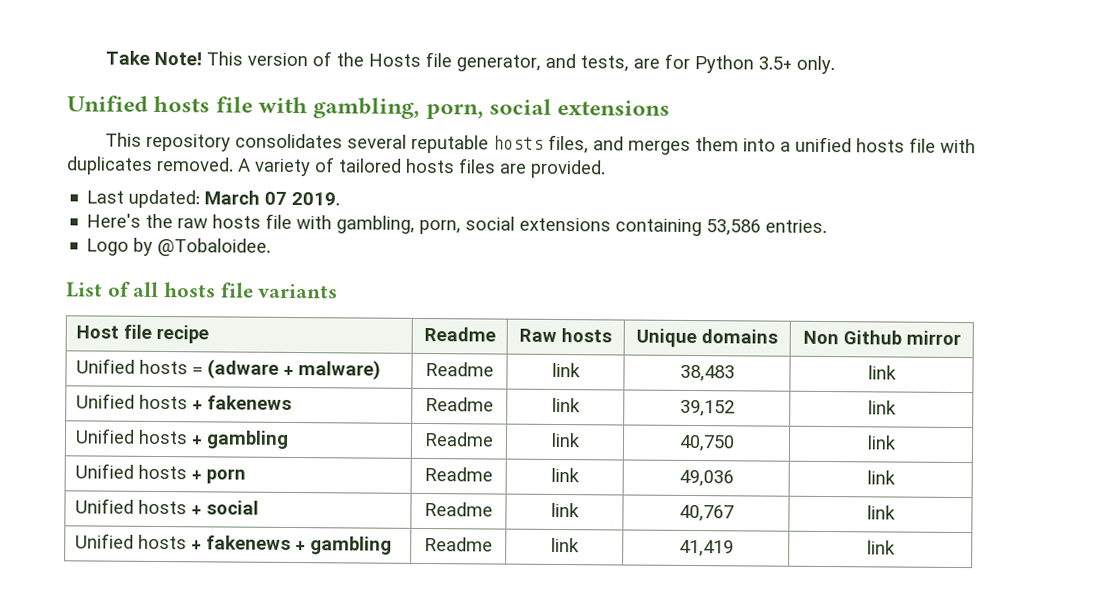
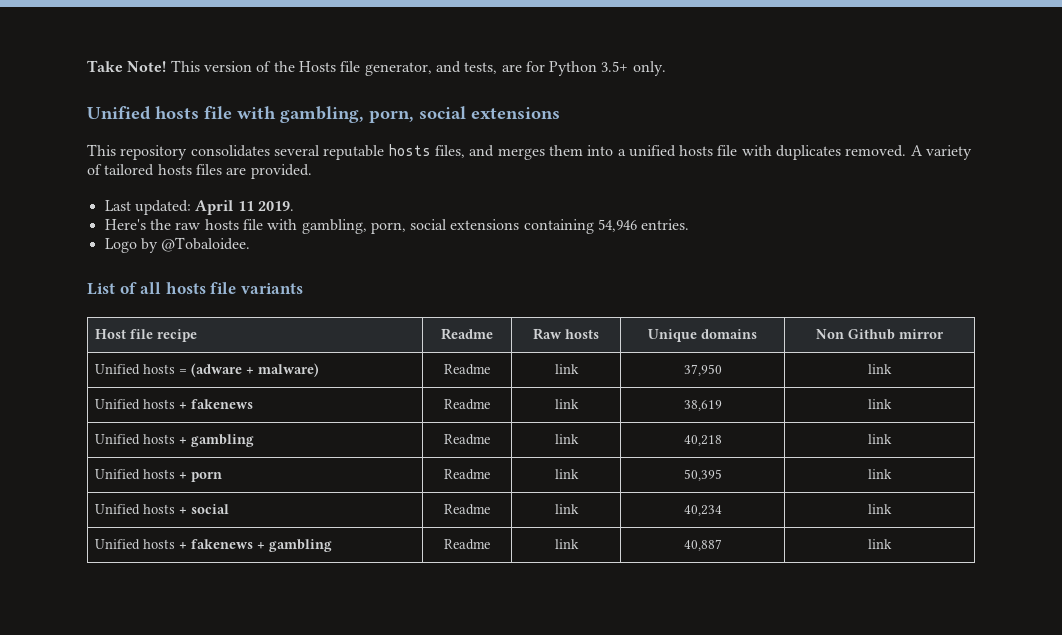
[204,190,288,205] March 07 -> [195,200,254,215] April 11
[706,219,762,236] 53,586 -> [598,219,638,232] 54,946
[679,364,735,382] 38,483 -> [683,364,722,376] 37,950
[679,399,735,417] 39,152 -> [683,400,722,411] 38,619
[678,434,735,452] 40,750 -> [683,435,722,446] 40,218
[678,469,734,487] 49,036 -> [683,469,722,481] 50,395
[678,504,734,522] 40,767 -> [683,505,722,516] 40,234
[678,539,734,557] 41,419 -> [683,539,722,551] 40,887

